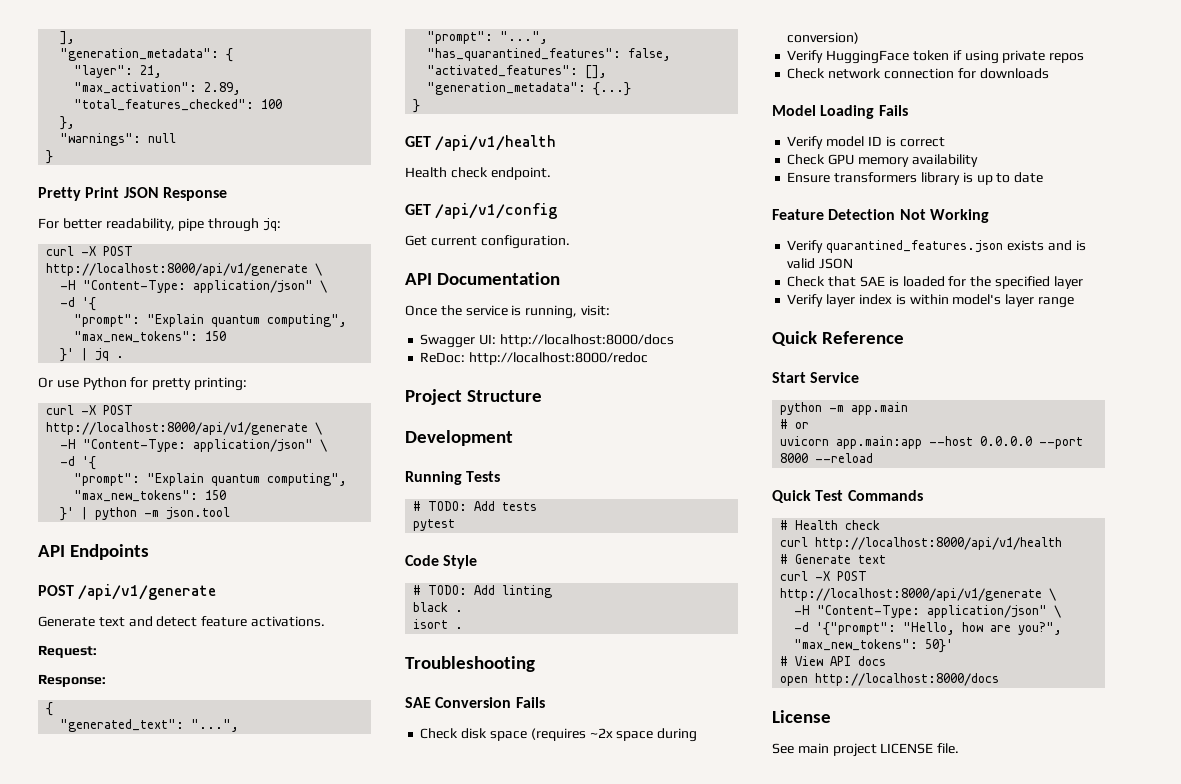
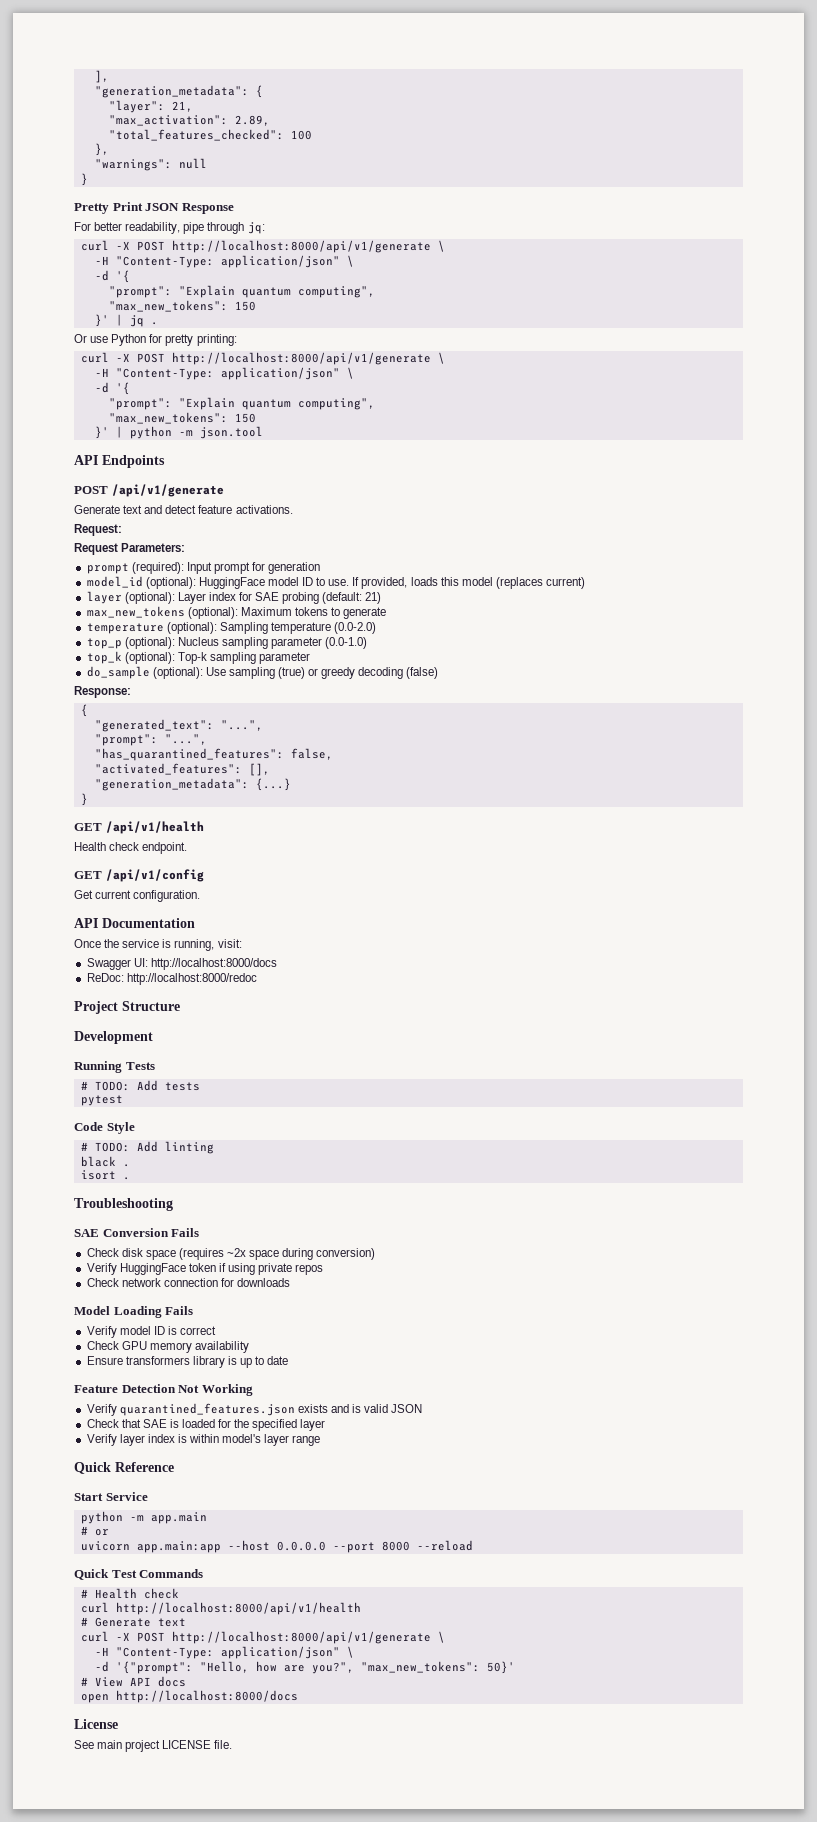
(97, 651) none -> [74,543,186,555] [86,562,321,574] [86,576,586,589] [86,591,382,604] [86,606,387,619] [86,622,377,634] [86,637,368,649] [86,651,311,664] [86,666,439,679] // Request Parameters: // prompt (required): Input prompt for generation // model_id (optional): HuggingFace model ID to use. If provided, loads this model (replaces current) // layer (optional): Layer index for SAE probing (default: 21) // max_new_tokens (optional): Maximum tokens to generate // temperature (optional): Sampling temperature (0.0-2.0) // top_p (optional): Nucleus sampling parameter (0.0-1.0) // top_k (optional): Top-k sampling parameter // do_sample (optional): Use sampling (true) or greedy decoding (false)

